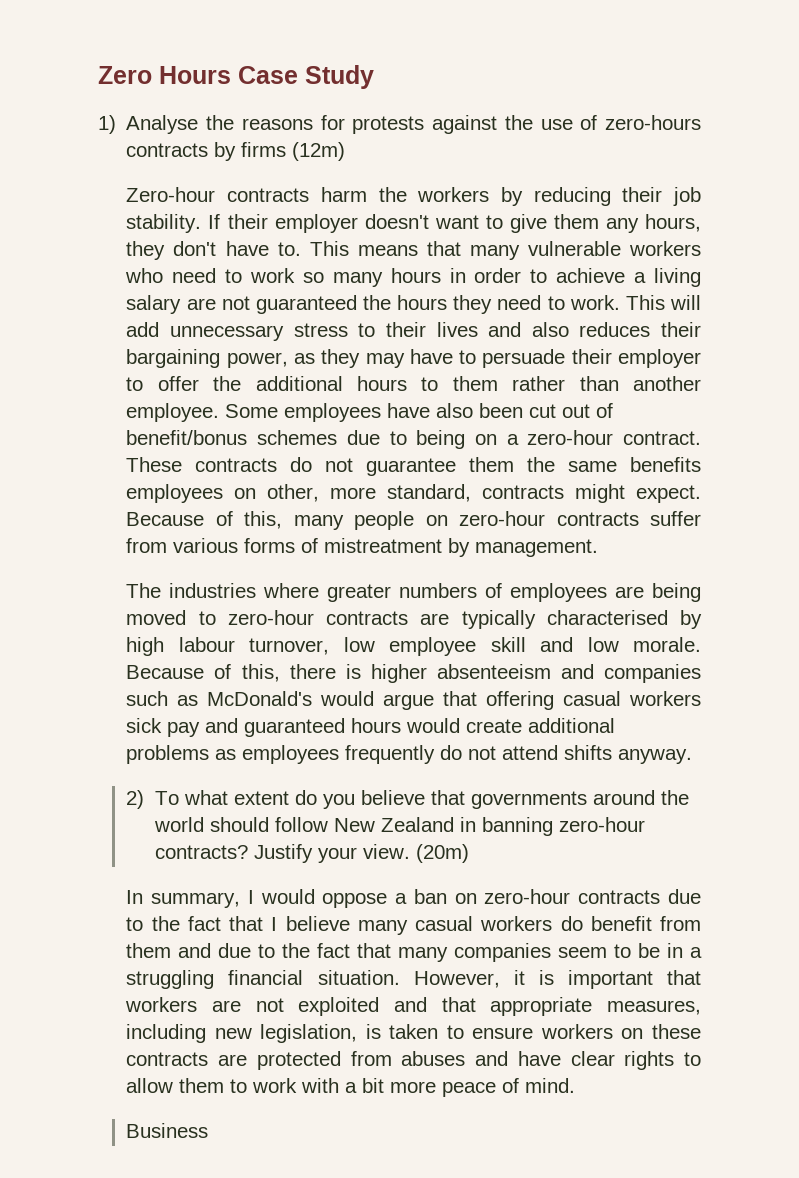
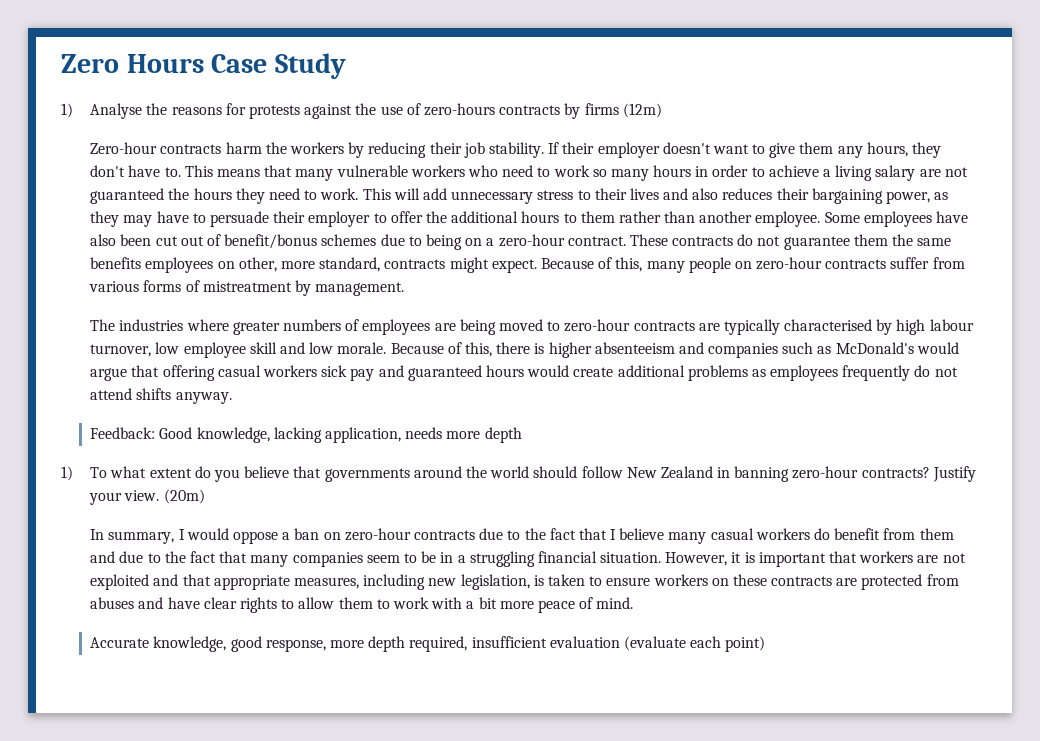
[126,790,145,809] 2) -> [90,427,522,443] [61,466,73,481] Feedback: Good knowledge, lacking application, needs more depth // 1)
[126,1123,209,1138] Business -> [90,636,766,652] Accurate knowledge, good response, more depth required, insufficient evaluation (evaluate each point)

